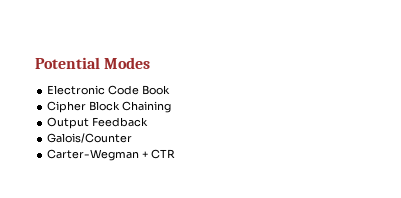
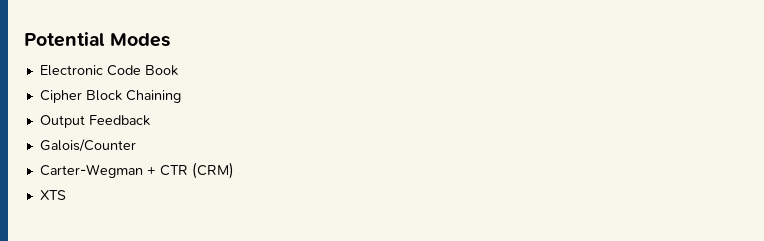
(176, 154) none -> [191,162,234,179] [39,190,66,200] (CRM) // XTS

